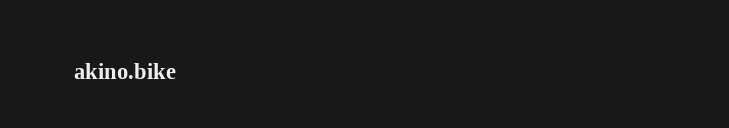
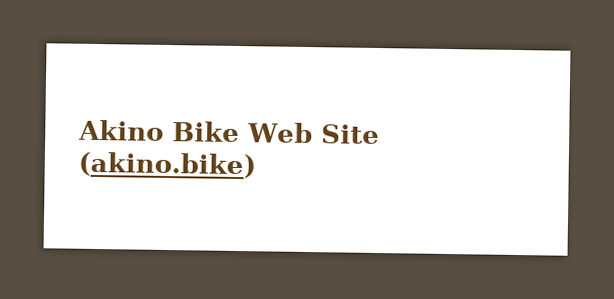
[74,63,176,79] akino.bike -> [78,119,380,145] [78,151,256,179] Akino Bike Web Site (akino.bike)

